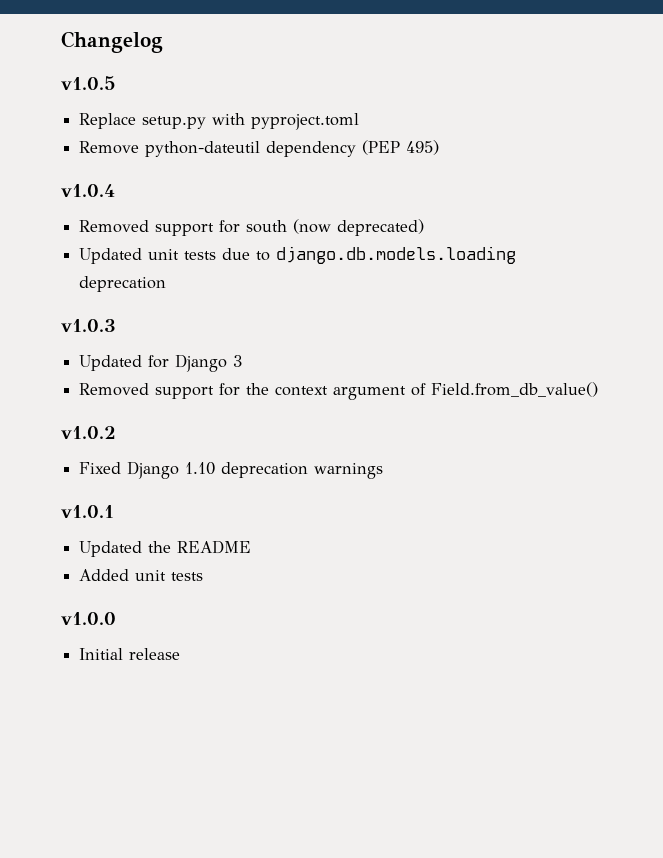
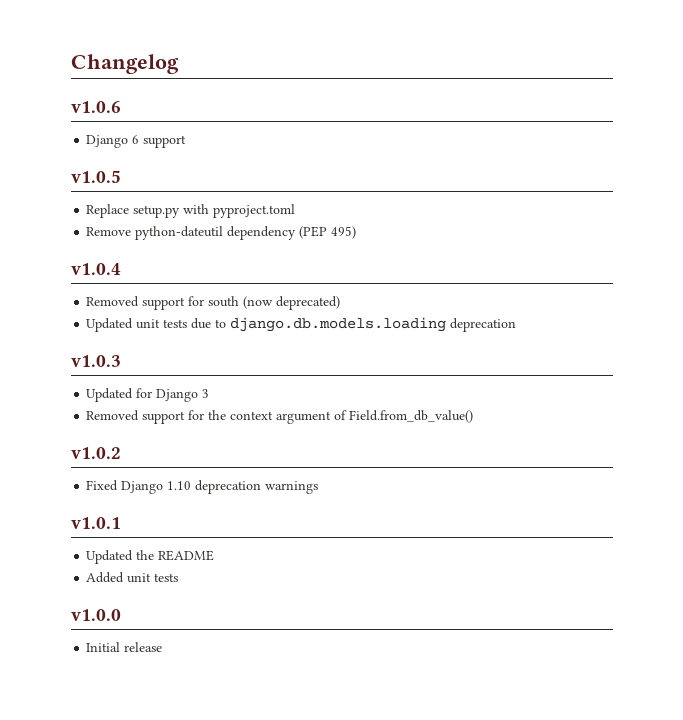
(163, 42) none -> [71,101,121,113] [86,135,187,148] // v1.0.6 // Django 6 support

